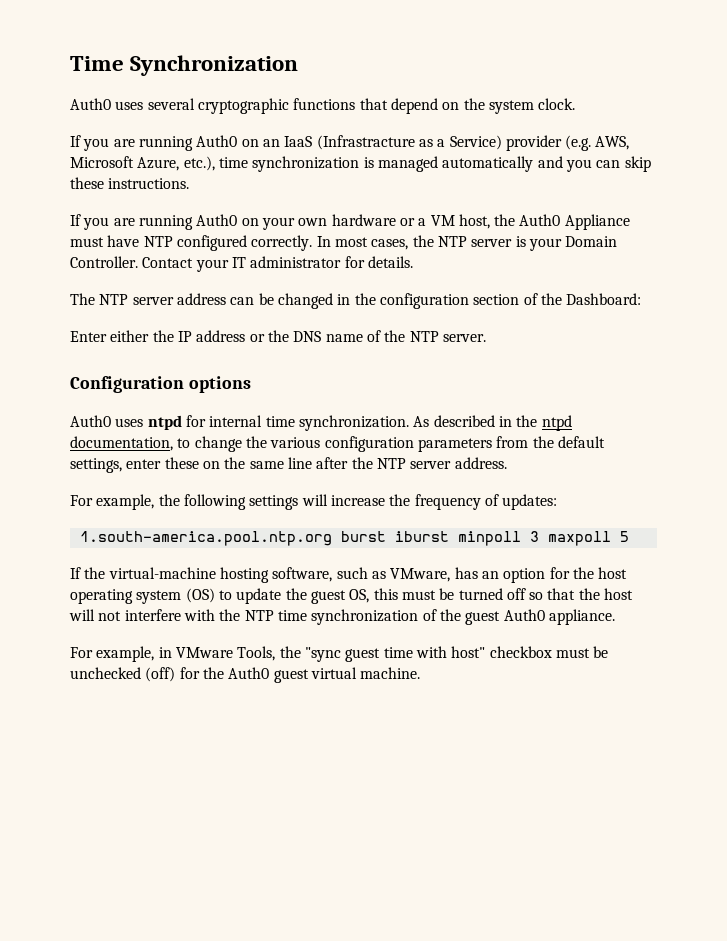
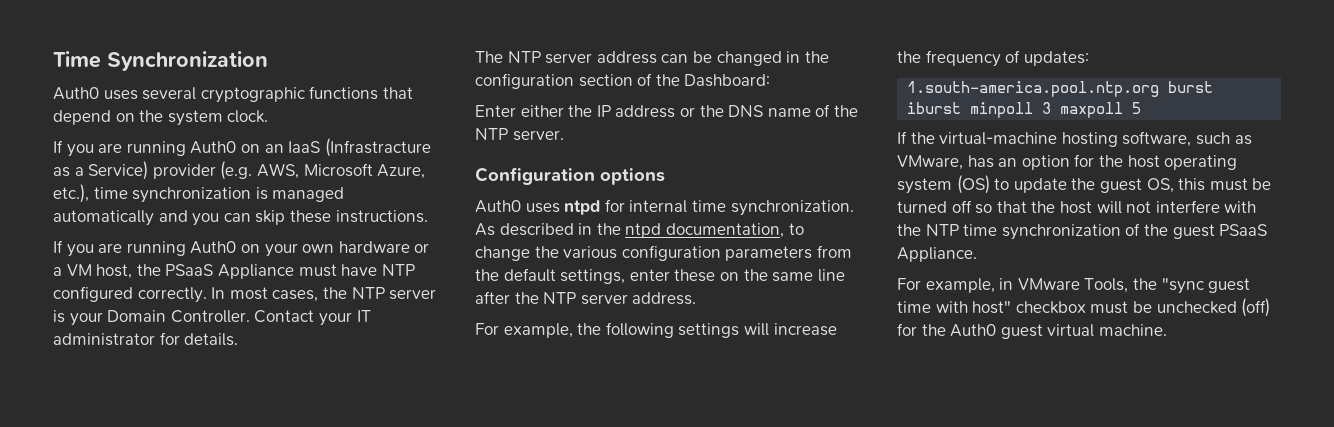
[519,214,561,226] Auth0 -> [165,264,214,276] PSaaS
[503,609,615,625] Auth0 appliance. -> [1219,224,1268,236] [897,247,977,262] PSaaS Appliance.

